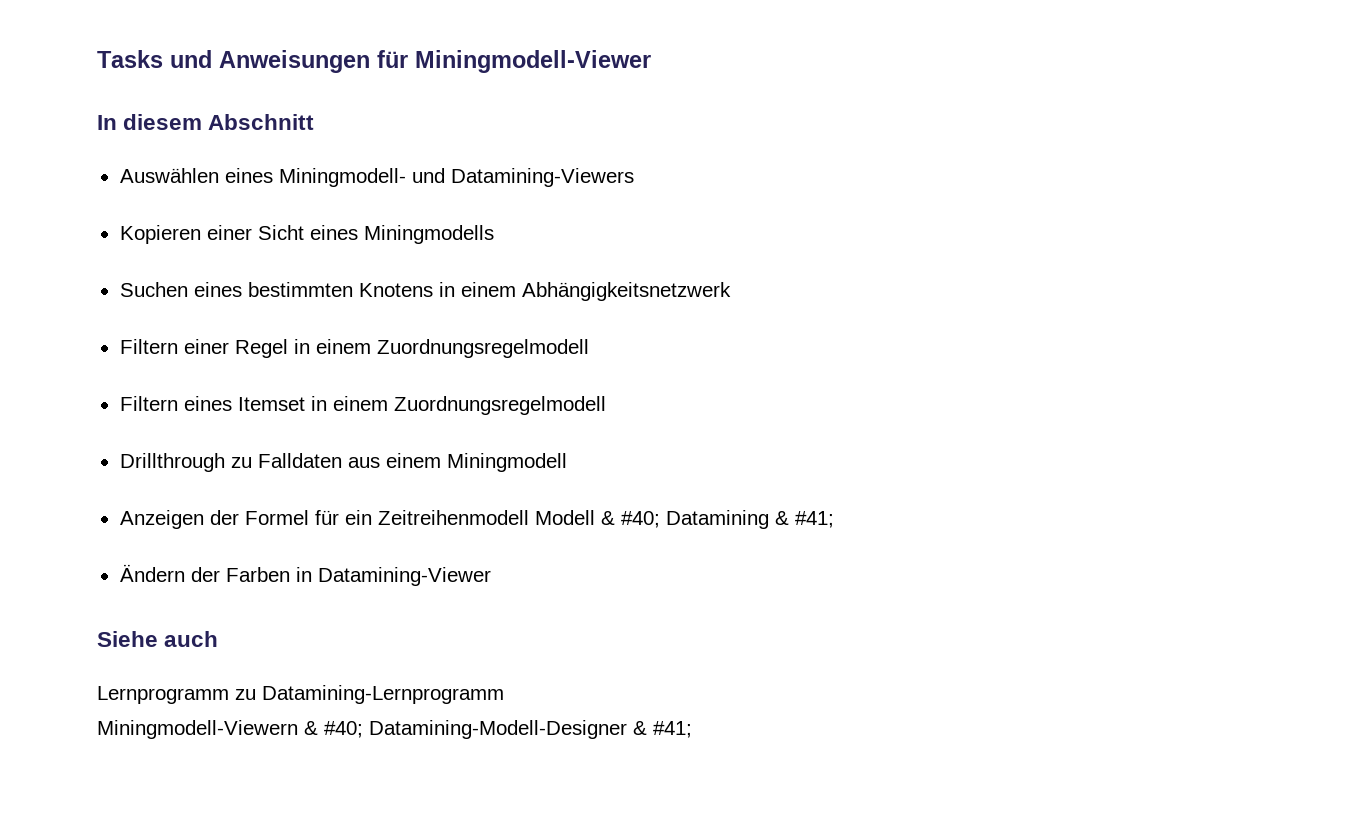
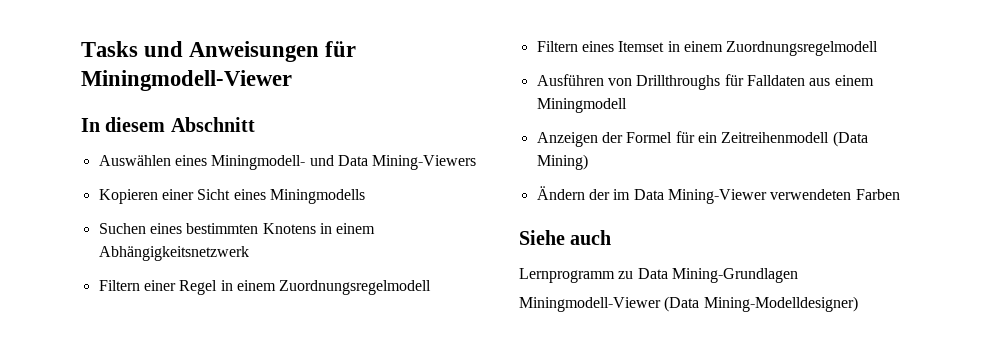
[450,168,634,187] Datamining-Viewers -> [337,155,477,170] Data Mining-Viewers
[119,453,252,472] Drillthrough zu -> [536,74,744,90] Ausführen von Drillthroughs für
[534,510,834,529] [119,564,220,582] Modell & #40; Datamining & #41; // Ändern der -> [832,131,868,147] [536,154,588,170] [536,186,852,204] (Data Mining) // Ändern der im Data Mining-Viewer verwendeten
[295,567,491,586] in Datamining-Viewer -> (900, 194) none
[262,685,504,704] [97,720,692,739] Datamining-Lernprogramm // Miningmodell-Viewern & #40; Datamining-Modell-Designer & #41; -> [637,268,798,283] [519,296,858,312] Data Mining-Grundlagen // Miningmodell-Viewer (Data Mining-Modelldesigner)

